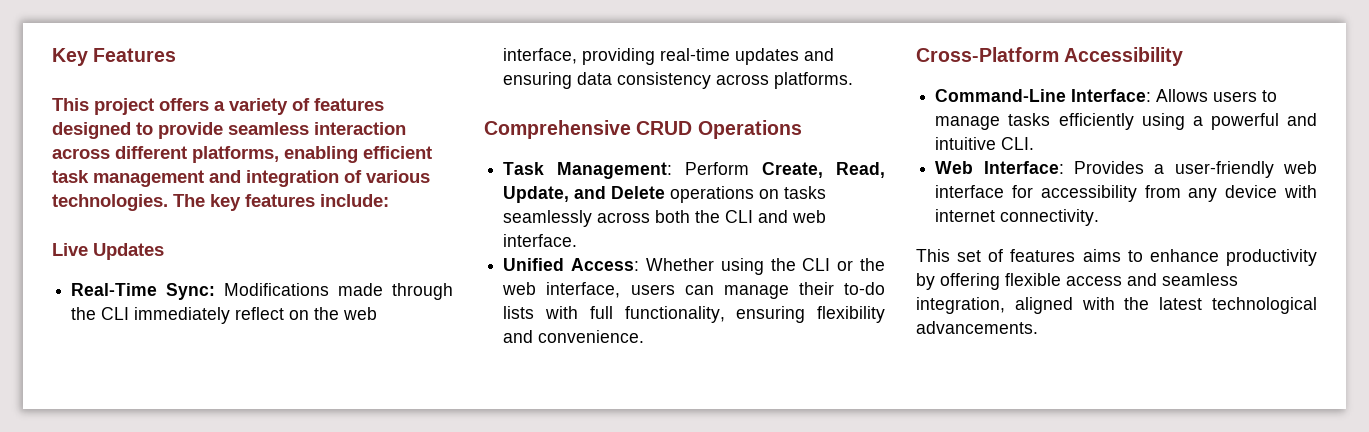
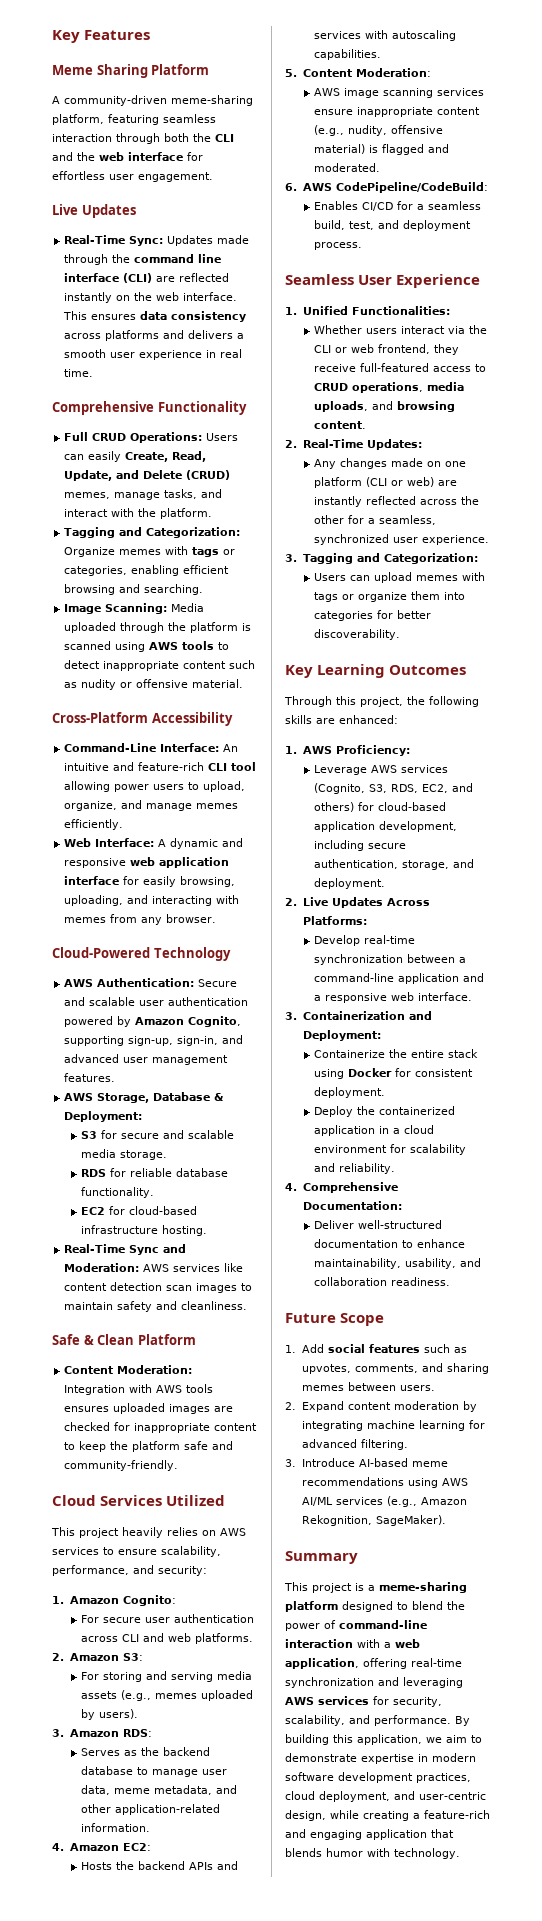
[52,98,384,115] [52,122,406,139] [52,146,432,163] [52,170,430,187] [52,194,389,211] This project offers a variety of features designed to provide seamless interaction across different platforms, enabling efficient task management and integration of various technologies. The key features include: -> [52,64,210,78] [52,95,253,106] [52,114,216,125] [52,133,234,144] [52,152,203,161] [52,171,213,182] Meme Sharing Platform // A community-driven meme-sharing platform, featuring seamless interaction through both the CLI and the web interface for effortless user engagement.
[224,283,330,296] Modifications -> [167,235,214,246] Updates
[101,307,378,324] [503,48,835,65] [503,72,854,89] [484,120,802,139] [503,162,750,179] CLI immediately reflect on the web interface, providing real-time updates and ensuring data consistency across platforms. // Comprehensive CRUD Operations // Task Management: Perform -> [134,254,222,263] [64,273,230,283] [64,292,238,303] [63,311,247,322] [64,330,245,341] [64,349,243,360] [64,369,94,377] [52,401,247,415] [64,432,239,443] [64,451,122,462] command line interface (CLI) are reflected instantly on the web interface. This ensures data consistency across platforms and delivers a smooth user experience in real time. // Comprehensive Functionality // Full CRUD Operations: Users can easily
[670,186,827,203] [503,210,827,227] [503,234,578,247] [503,258,885,275] [502,282,885,299] [503,306,885,323] [503,330,645,343] [916,47,1184,66] [935,89,1278,102] [935,113,1317,130] [935,137,1035,150] [935,161,1317,178] [935,185,1317,202] [935,209,1100,226] [916,249,1317,266] [916,273,1238,290] [916,297,1317,314] [916,321,1038,334] operations on tasks seamlessly across both the CLI and web interface. // Unified Access: Whether using the CLI or the web interface, users can manage their to-do lists with full functionality, ensuring flexibility and convenience. // Cross-Platform Accessibility // Command-Line Interface: Allows users to manage tasks efficiently using a powerful and intuitive CLI. // Web Interface: Provides a user-friendly web interface for accessibility from any device with internet connectivity. // This set of features aims to enhance productivity by offering flexible access and seamless integration, aligned with the latest technological advancements. -> [186,470,231,480] [64,489,223,500] [64,508,213,519] [64,527,241,538] [64,546,236,557] [64,565,230,576] [64,584,204,595] [64,603,205,614] [64,622,252,633] [64,641,230,652] [64,660,256,671] [64,679,244,690] [52,712,233,726] [64,743,239,752] [64,762,257,771] [64,781,246,792] [64,800,239,811] [64,819,124,830] [64,838,244,849] [64,857,230,868] [64,876,236,887] [64,895,240,906] [64,914,217,925] [52,947,231,961] [64,978,238,987] [64,997,249,1006] [64,1016,242,1027] [64,1035,244,1046] [64,1054,229,1065] [64,1073,116,1082] [64,1092,225,1103] [64,1111,143,1122] [80,1130,234,1139] [80,1149,167,1160] [80,1168,228,1177] [80,1187,154,1198] [80,1206,197,1215] [80,1225,207,1236] [64,1244,187,1255] [64,1263,244,1272] [64,1282,253,1293] [64,1301,248,1312] [52,1334,196,1345] [64,1365,193,1374] [64,1384,214,1395] [64,1403,234,1414] [64,1422,258,1433] [64,1441,234,1452] [64,1460,179,1471] [52,1495,226,1506] [51,1527,246,1538] [52,1546,221,1557] [52,1565,207,1576] [52,1595,176,1606] [80,1614,254,1623] [80,1633,253,1644] [52,1653,143,1661] [80,1671,252,1682] [80,1690,253,1701] [80,1709,138,1720] [52,1729,152,1737] [80,1747,210,1756] [80,1766,227,1777] [80,1785,237,1795] [80,1804,220,1815] [80,1823,150,1832] [52,1843,151,1851] [80,1861,238,1870] [313,30,456,41] [313,49,381,60] [285,68,431,77] [313,88,484,98] [313,107,480,117] [313,125,443,136] [313,144,449,155] [313,163,380,172] [285,182,488,193] [313,201,481,211] [313,220,471,231] [313,242,362,250] [285,274,481,288] [285,306,450,315] [313,325,487,334] [313,344,459,355] [313,363,486,372] [313,382,464,393] [313,401,455,412] [313,421,366,429] [285,439,423,450] [313,458,466,469] [313,477,457,488] [313,496,479,507] [313,515,436,525] [313,534,489,545] [285,553,479,564] [313,572,485,583] [313,591,465,602] [313,610,431,621] [313,629,400,640] [285,664,467,678] [284,696,479,707] [285,715,398,724] [285,745,410,756] [313,765,448,775] [313,783,473,794] [313,802,446,812] [313,821,457,832] [313,840,406,851] [313,859,474,870] [313,878,385,889] [285,897,430,908] [302,916,367,925] [313,935,415,946] [313,954,466,965] [313,973,484,984] [313,992,472,1003] [285,1011,432,1020] [302,1030,381,1041] [313,1049,478,1058] [313,1068,473,1079] [313,1087,385,1098] [313,1106,455,1117] [313,1125,434,1136] [313,1144,466,1155] [313,1163,395,1174] [285,1182,398,1193] [302,1201,402,1210] [313,1220,442,1229] [313,1239,465,1248] [313,1258,481,1269] [313,1277,450,1286] [285,1313,385,1326] [285,1344,467,1353] [301,1363,489,1374] [301,1382,435,1391] [285,1401,477,1412] [301,1420,485,1431] [301,1439,408,1450] [285,1458,448,1467] [301,1477,468,1488] [301,1496,467,1507] [301,1515,446,1526] [285,1551,358,1564] [284,1582,467,1593] [285,1601,465,1612] [285,1620,427,1631] [285,1639,420,1648] [285,1658,462,1669] [285,1677,463,1688] [285,1696,442,1707] [285,1715,470,1726] [285,1734,482,1745] [285,1753,476,1764] [285,1772,471,1783] [285,1791,486,1802] [285,1810,490,1821] [285,1829,454,1840] [285,1848,460,1859] (CRUD) memes, manage tasks, and interact with the platform. // Tagging and Categorization: Organize memes with tags or categories, enabling efficient browsing and searching. // Image Scanning: Media uploaded through the platform is scanned using AWS tools to detect inappropriate content such as nudity or offensive material. // Cross-Platform Accessibility // Command-Line Interface: An intuitive and feature-rich CLI tool allowing power users to upload, organize, and manage memes efficiently. // Web Interface: A dynamic and responsive web application interface for easily browsing, uploading, and interacting with memes from any browser. // Cloud-Powered Technology // AWS Authentication: Secure and scalable user authentication powered by Amazon Cognito, supporting sign-up, sign-in, and advanced user management features. // AWS Storage, Database & Deployment: // S3 for secure and scalable media storage. // RDS for reliable database functionality. // EC2 for cloud-based infrastructure hosting. // Real-Time Sync and Moderation: AWS services like content detection scan images to maintain safety and cleanliness. // Safe & Clean Platform // Content Moderation: Integration with AWS tools ensures uploaded images are checked for inappropriate content to keep the platform safe and community-friendly. // Cloud Services Utilized // This project heavily relies on AWS services to ensure scalability, performance, and security: // 1. Amazon Cognito: // For secure user authentication across CLI and web platforms. // 2. Amazon S3: // For storing and serving media assets (e.g., memes uploaded by users). // 3. Amazon RDS: // Serves as the backend database to manage user data, meme metadata, and other application-related information. // 4. Amazon EC2: // Hosts the backend APIs and services with autoscaling capabilities. // 5. Content Moderation: // AWS image scanning services ensure inappropriate content (e.g., nudity, offensive material) is flagged and moderated. // 6. AWS CodePipeline/CodeBuild: // Enables CI/CD for a seamless build, test, and deployment process. // Seamless User Experience // 1. Unified Functionalities: // Whether users interact via the CLI or web frontend, they receive full-featured access to CRUD operations, media uploads, and browsing content. // 2. Real-Time Updates: // Any changes made on one platform (CLI or web) are instantly reflected across the other for a seamless, synchronized user experience. // 3. Tagging and Categorization: // Users can upload memes with tags or organize them into categories for better discoverability. // Key Learning Outcomes // Through this project, the following skills are enhanced: // 1. AWS Proficiency: // Leverage AWS services (Cognito, S3, RDS, EC2, and others) for cloud-based application development, including secure authentication, storage, and deployment. // 2. Live Updates Across Platforms: // Develop real-time synchronization between a command-line application and a responsive web interface. // 3. Containerization and Deployment: // Containerize the entire stack using Docker for consistent deployment. // Deploy the containerized application in a cloud environment for scalability and reliability. // 4. Comprehensive Documentation: // Deliver well-structured documentation to enhance maintainability, usability, and collaboration readiness. // Future Scope // 1. Add social features such as upvotes, comments, and sharing memes between users. // 2. Expand content moderation by integrating machine learning for advanced filtering. // 3. Introduce AI-based meme recommendations using AWS AI/ML services (e.g., Amazon Rekognition, SageMaker). // Summary // This project is a meme-sharing platform designed to blend the power of command-line interaction with a web application, offering real-time synchronization and leveraging AWS services for security, scalability, and performance. By building this application, we aim to demonstrate expertise in modern software development practices, cloud deployment, and user-centric design, while creating a feature-rich and engaging application that blends humor with technology.

